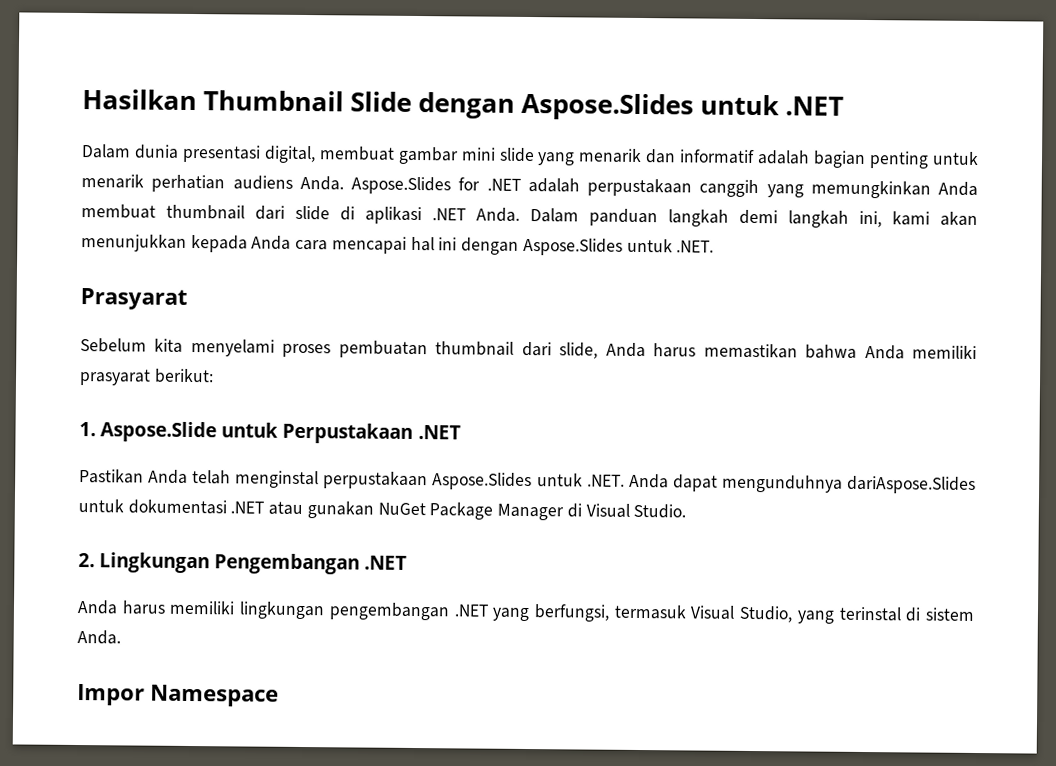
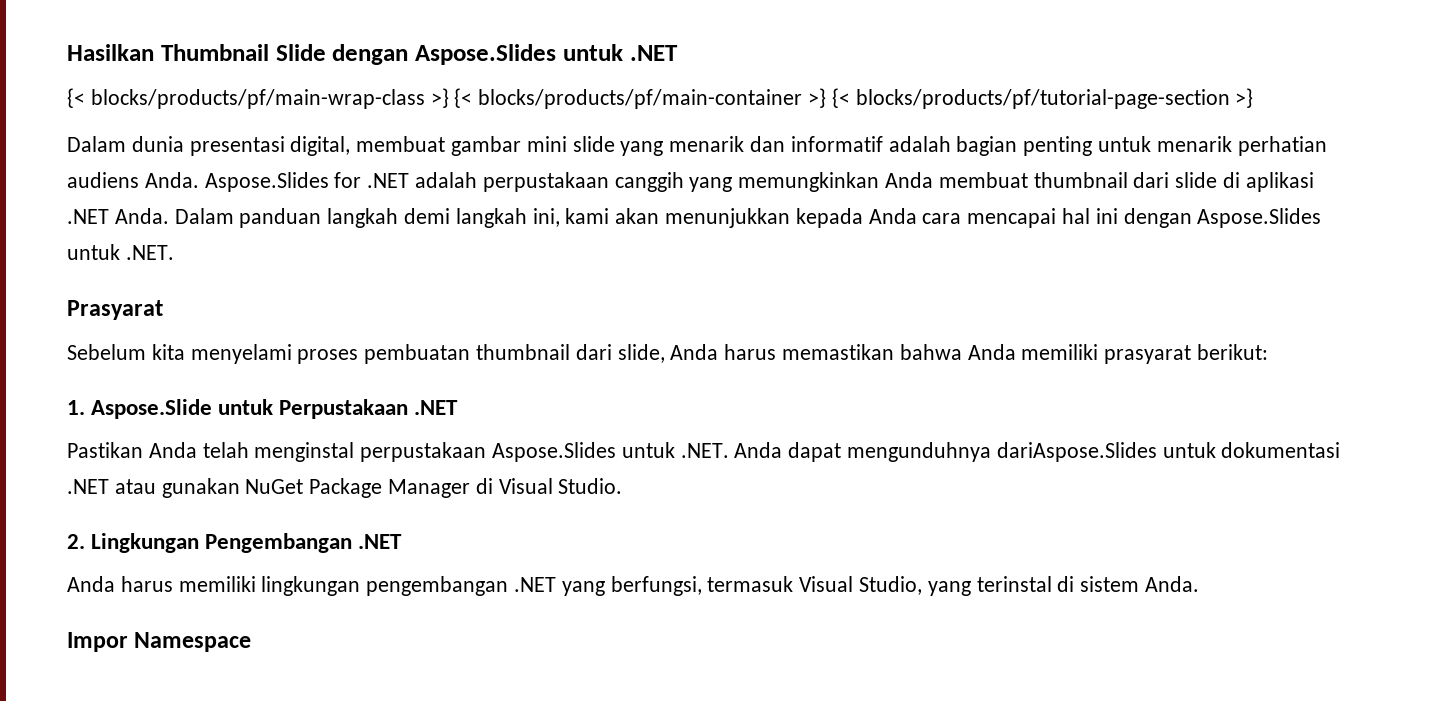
(844, 106) none -> [67,88,1254,109] // {< blocks/products/pf/main-wrap-class >} {< blocks/products/pf/main-container >} {< blocks/products/pf/tutorial-page-section >}

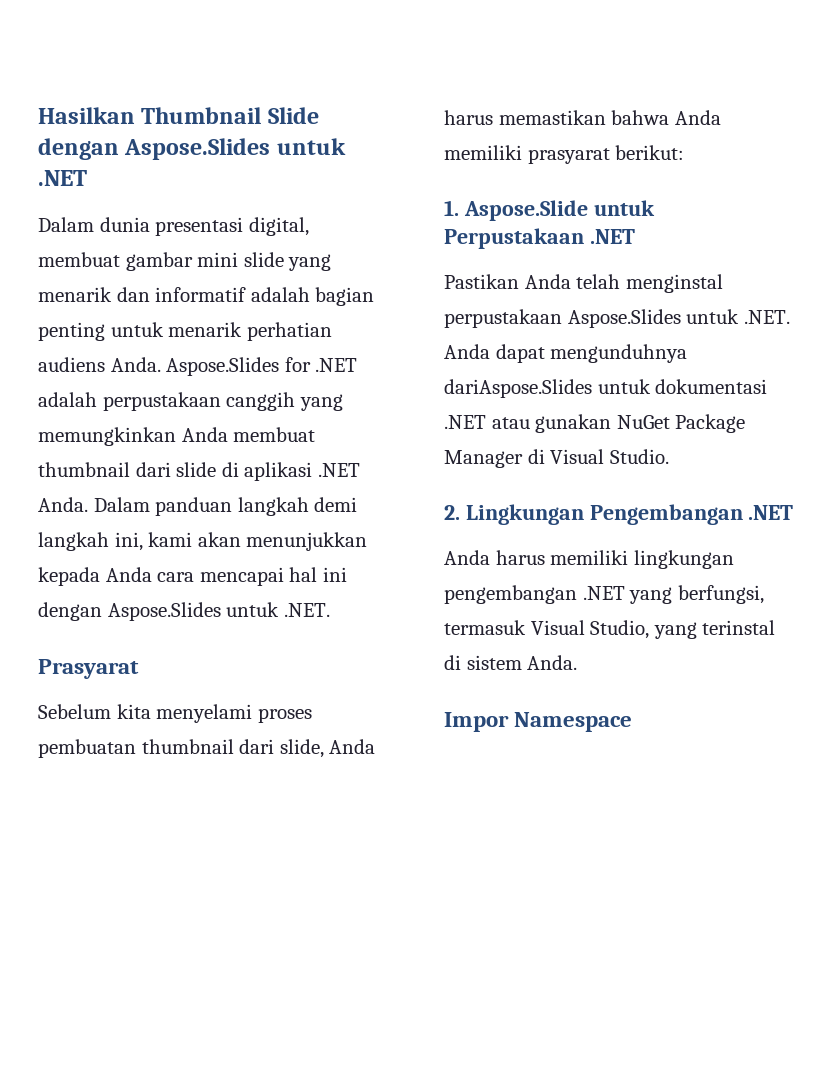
[67,88,1254,109] // {< blocks/products/pf/main-wrap-class >} {< blocks/products/pf/main-container >} {< blocks/products/pf/tutorial-page-section >} -> (87, 178) none

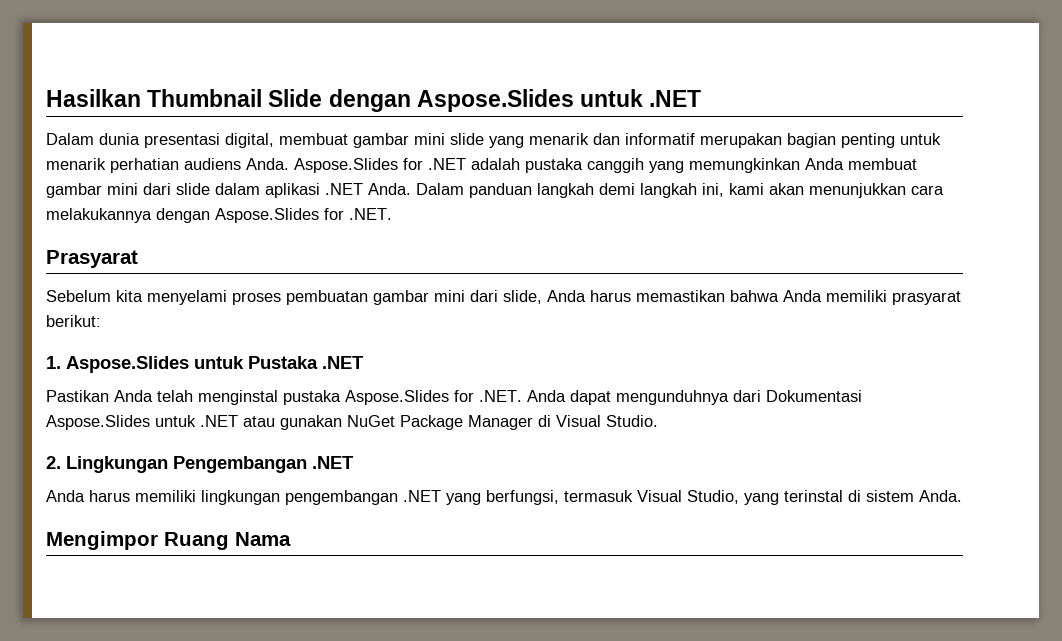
[250,287,310,302] adalah -> [700,133,782,148] merupakan
[102,392,221,411] perpustakaan -> [525,158,583,173] pustaka
[38,462,130,477] thumbnail -> [46,183,138,198] gambar mini
[221,462,239,477] di -> [215,183,260,195] dalam
[38,567,347,586] [38,602,280,621] kepada Anda cara mencapai hal ini dengan Aspose.Slides untuk -> [911,185,944,195] [46,208,344,223] cara melakukannya dengan Aspose.Slides for
[141,739,234,754] thumbnail -> [373,290,465,305] gambar mini
[463,200,655,221] [444,228,584,249] Aspose.Slide untuk Perpustakaan -> [66,356,318,373] Aspose.Slides untuk Pustaka
[444,309,740,328] perpustakaan Aspose.Slides untuk -> [283,390,474,405] pustaka Aspose.Slides for
[444,379,768,398] dariAspose.Slides untuk dokumentasi -> [733,390,862,402] [46,415,196,430] dari Dokumentasi Aspose.Slides untuk
[444,712,633,732] Impor Namespace -> [46,531,291,550] Mengimpor Ruang Nama

